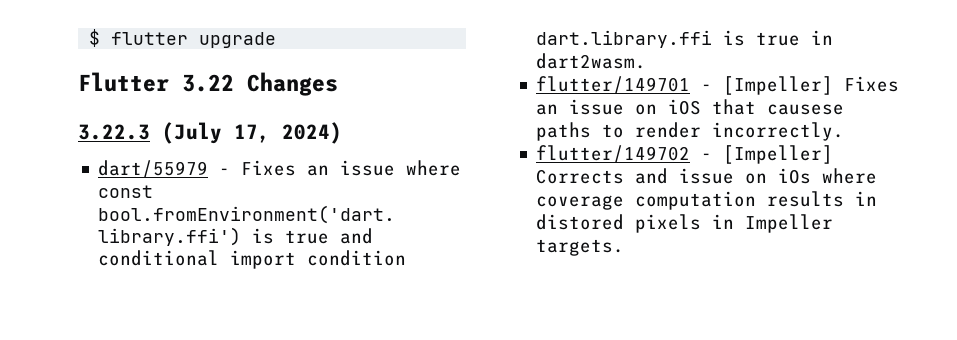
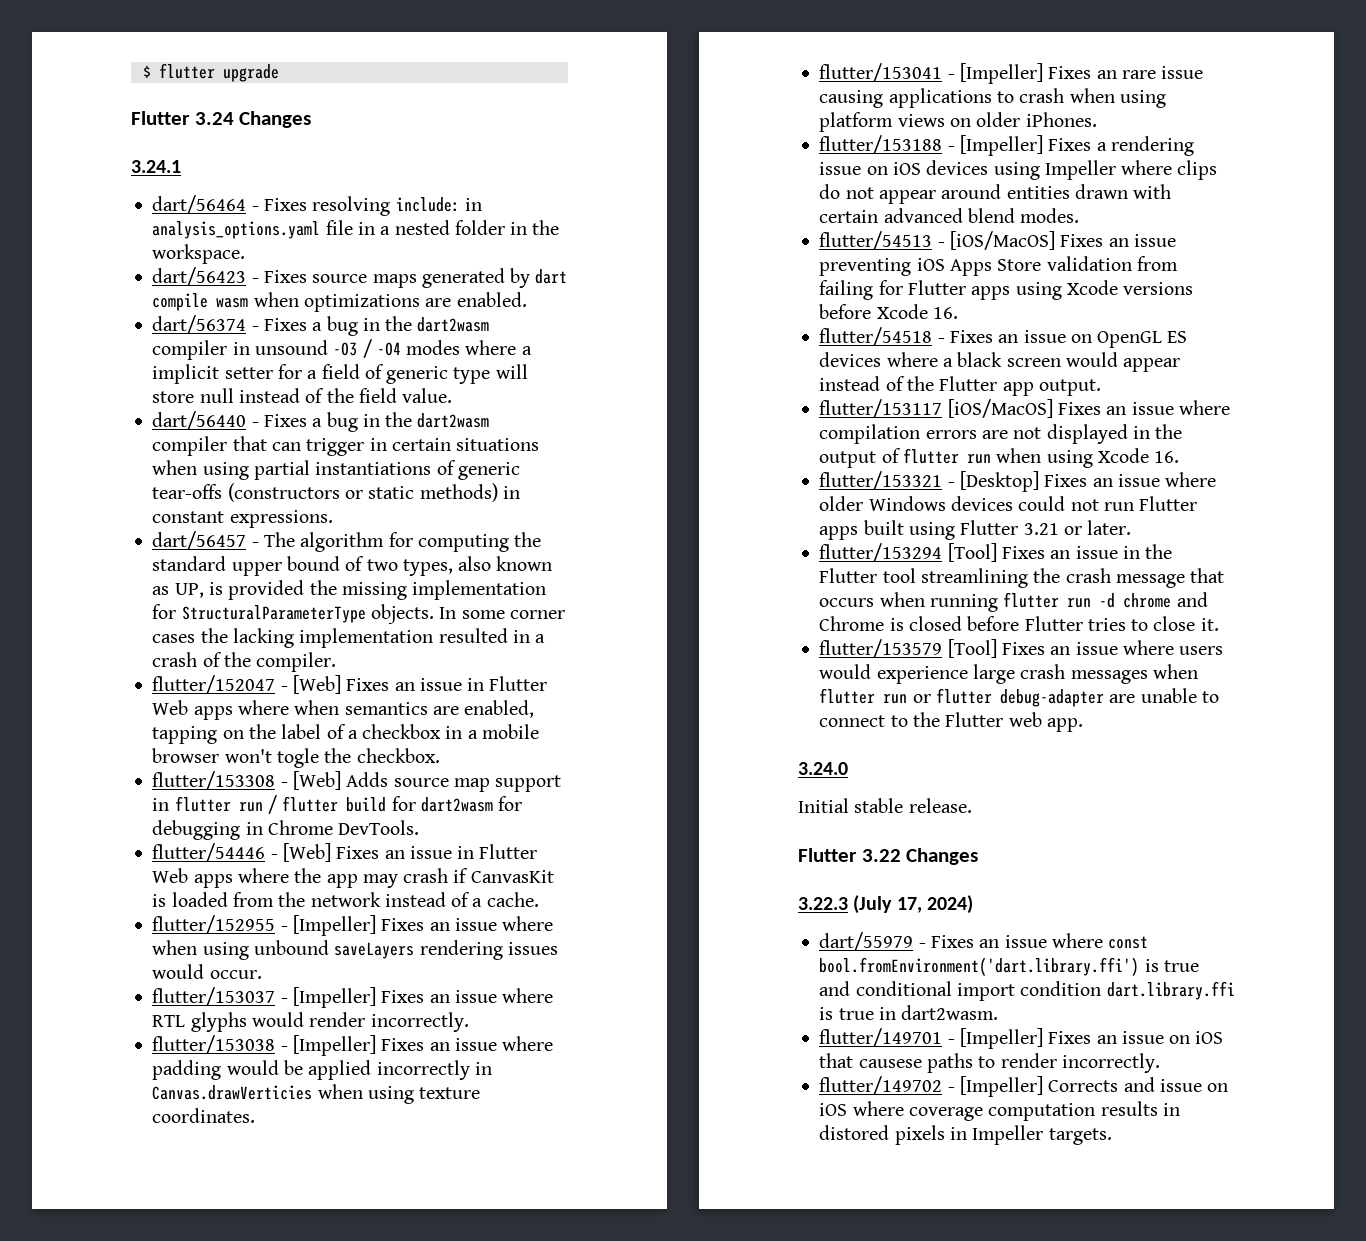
(277, 40) none -> [131,111,312,128] [131,160,181,173] [152,195,482,216] [152,220,560,239] [152,244,246,264] [152,267,568,288] [152,292,527,312] [152,315,490,336] [152,339,532,360] [152,364,528,384] [152,388,453,403] [152,411,490,432] [152,436,540,456] [152,460,520,480] [152,483,520,502] [152,510,333,528] [152,531,542,552] [152,556,553,576] [152,580,547,600] [152,604,565,624] [152,628,546,648] [152,652,337,672] [152,675,548,694] [152,700,535,720] [152,724,539,744] [152,748,440,768] [152,771,562,792] [152,795,523,814] [152,820,420,840] [152,843,538,862] [152,868,554,888] [152,892,539,907] [152,915,554,936] [152,940,558,960] [152,964,262,979] [152,987,554,1008] [152,1012,469,1032] [152,1035,554,1056] [152,1060,492,1080] [152,1084,481,1104] [152,1108,256,1123] [819,63,1204,84] [819,88,1166,108] [819,112,1097,132] [819,135,1194,156] [819,160,1218,180] [819,184,1172,204] [819,208,1080,223] [819,231,1176,250] [819,256,1178,276] [819,280,1194,300] [819,304,958,319] [819,327,1188,348] [819,352,1181,372] [819,376,1101,396] [819,399,1230,418] [819,424,1183,444] [819,448,1180,468] [819,471,1217,492] [819,496,1198,511] [819,520,1132,540] [819,543,1173,562] [819,568,1225,588] [819,592,1208,612] [819,616,1219,631] [819,639,1224,658] [819,664,1198,684] [819,688,1219,707] [819,712,1083,732] [798,762,848,775] [798,798,972,813] // Flutter 3.24 Changes // 3.24.1 // dart/56464 - Fixes resolving include: in analysis_options.yaml file in a nested folder in the workspace. // dart/56423 - Fixes source maps generated by dart compile wasm when optimizations are enabled. // dart/56374 - Fixes a bug in the dart2wasm compiler in unsound -O3 / -O4 modes where a implicit setter for a field of generic type will store null instead of the field value. // dart/56440 - Fixes a bug in the dart2wasm compiler that can trigger in certain situations when using partial instantiations of generic tear-offs (constructors or static methods) in constant expressions. // dart/56457 - The algorithm for computing the standard upper bound of two types, also known as UP, is provided the missing implementation for StructuralParameterType objects. In some corner cases the lacking implementation resulted in a crash of the compiler. // flutter/152047 - [Web] Fixes an issue in Flutter Web apps where when semantics are enabled, tapping on the label of a checkbox in a mobile browser won't togle the checkbox. // flutter/153308 - [Web] Adds source map support in flutter run / flutter build for dart2wasm for debugging in Chrome DevTools. // flutter/54446 - [Web] Fixes an issue in Flutter Web apps where the app may crash if CanvasKit is loaded from the network instead of a cache. // flutter/152955 - [Impeller] Fixes an issue where when using unbound saveLayers rendering issues would occur. // flutter/153037 - [Impeller] Fixes an issue where RTL glyphs would render incorrectly. // flutter/153038 - [Impeller] Fixes an issue where padding would be applied incorrectly in Canvas.drawVerticies when using texture coordinates. // flutter/153041 - [Impeller] Fixes an rare issue causing applications to crash when using platform views on older iPhones. // flutter/153188 - [Impeller] Fixes a rendering issue on iOS devices using Impeller where clips do not appear around entities drawn with certain advanced blend modes. // flutter/54513 - [iOS/MacOS] Fixes an issue preventing iOS Apps Store validation from failing for Flutter apps using Xcode versions before Xcode 16. // flutter/54518 - Fixes an issue on OpenGL ES devices where a black screen would appear instead of the Flutter app output. // flutter/153117 [iOS/MacOS] Fixes an issue where compilation errors are not displayed in the output of flutter run when using Xcode 16. // flutter/153321 - [Desktop] Fixes an issue where older Windows devices could not run Flutter apps built using Flutter 3.21 or later. // flutter/153294 [Tool] Fixes an issue in the Flutter tool streamlining the crash message that occurs when running flutter run -d chrome and Chrome is closed before Flutter tries to close it. // flutter/153579 [Tool] Fixes an issue where users would experience large crash messages when flutter run or flutter debug-adapter are unable to connect to the Flutter web app. // 3.24.0 // Initial stable release.
[778,168,812,184] iOs -> [819,1103,848,1116] iOS

